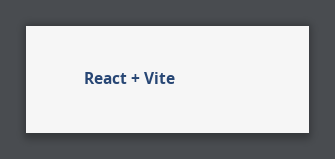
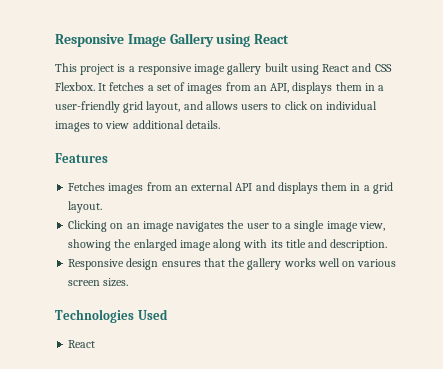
[84,72,176,84] React + Vite -> [55,33,290,47] [55,63,392,75] [55,82,385,94] [55,101,378,113] [55,120,220,132] [55,153,108,163] [68,182,393,194] [68,201,103,213] [68,220,385,232] [68,239,388,251] [68,258,397,270] [68,278,129,287] [55,309,168,323] [68,340,96,348] Responsive Image Gallery using React // This project is a responsive image gallery built using React and CSS Flexbox. It fetches a set of images from an API, displays them in a user-friendly grid layout, and allows users to click on individual images to view additional details. // Features // Fetches images from an external API and displays them in a grid layout. // Clicking on an image navigates the user to a single image view, showing the enlarged image along with its title and description. // Responsive design ensures that the gallery works well on various screen sizes. // Technologies Used // React

